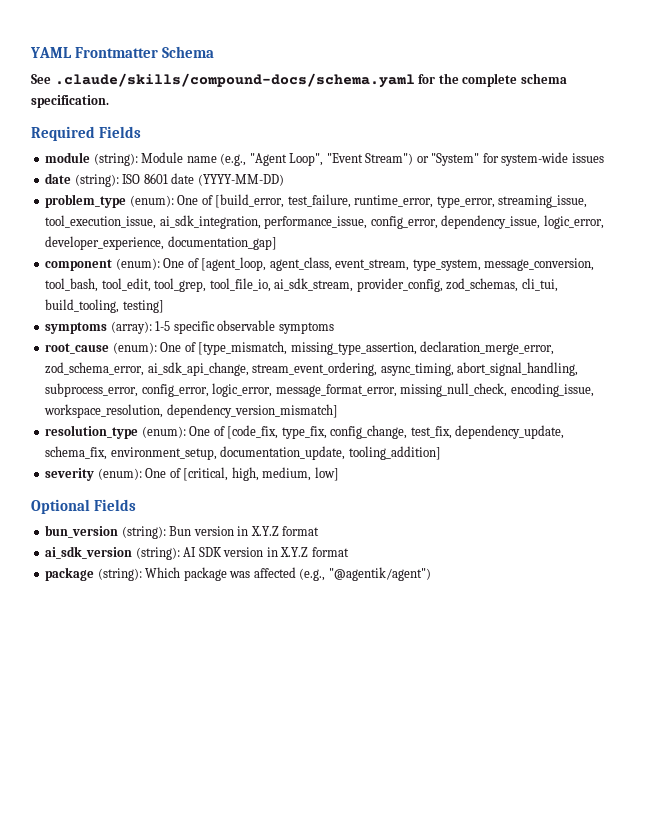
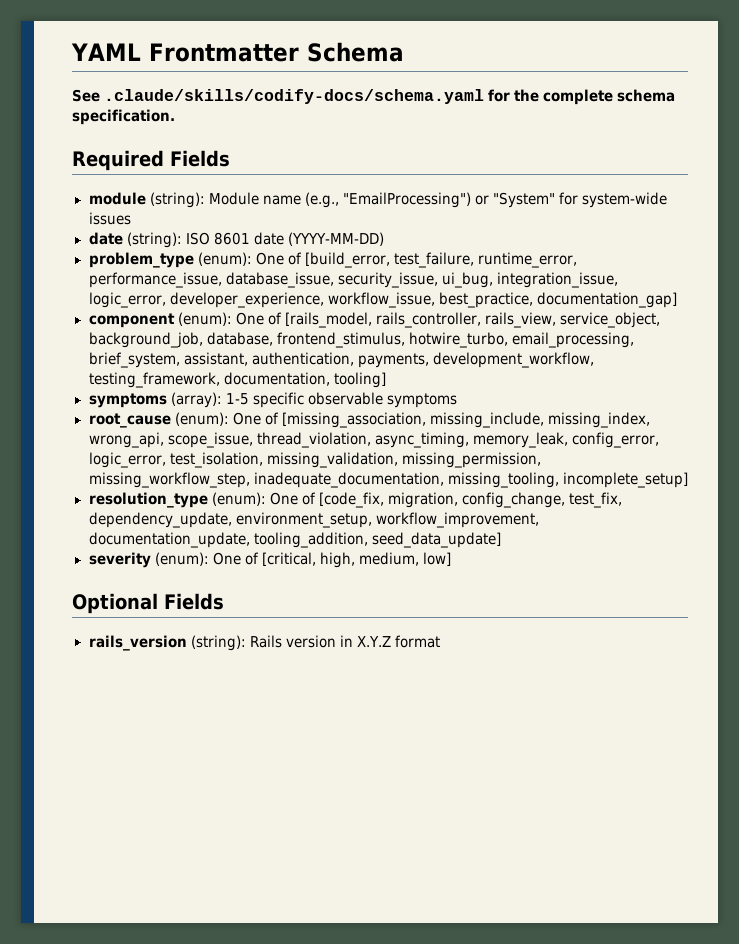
[54,73,415,88] .claude/skills/compound-docs/schema.yaml -> [104,89,485,104] .claude/skills/codify-docs/schema.yaml
[249,153,414,166] "Agent Loop", "Event Stream") -> [342,192,471,208] "EmailProcessing")
[436,195,588,208] [45,215,604,229] [45,236,165,250] type_error, streaming_issue, tool_execution_issue, ai_sdk_integration, performance_issue, config_error, dependency_issue, logic_error, developer_experience, -> [88,272,618,288] [88,292,533,308] performance_issue, database_issue, security_issue, ui_bug, integration_issue, logic_error, developer_experience, workflow_issue, best_practice,
[201,257,595,271] [45,278,558,292] [45,299,164,313] [agent_loop, agent_class, event_stream, type_system, message_conversion, tool_bash, tool_edit, tool_grep, tool_file_io, ai_sdk_stream, provider_config, zod_schemas, cli_tui, build_tooling, testing] -> [284,312,660,328] [88,332,634,348] [88,352,594,368] [88,372,386,388] [rails_model, rails_controller, rails_view, service_object, background_job, database, frontend_stimulus, hotwire_turbo, email_processing, brief_system, assistant, authentication, payments, development_workflow, testing_framework, documentation, tooling]
[198,341,555,355] [45,362,579,376] [45,383,594,397] [44,404,338,418] [type_mismatch, missing_type_assertion, declaration_merge_error, zod_schema_error, ai_sdk_api_change, stream_event_ordering, async_timing, abort_signal_handling, subprocess_error, config_error, logic_error, message_format_error, missing_null_check, encoding_issue, workspace_resolution, dependency_version_mismatch] -> [281,412,650,428] [88,432,659,448] [88,452,541,468] [88,472,688,488] [missing_association, missing_include, missing_index, wrong_api, scope_issue, thread_violation, async_timing, memory_leak, config_error, logic_error, test_isolation, missing_validation, missing_permission, missing_workflow_step, inadequate_documentation, missing_tooling, incomplete_setup]
[281,426,327,439] type_fix, -> [387,492,458,508] migration,
[45,446,441,460] schema_fix, environment_setup, documentation_update, tooling_addition] -> [235,512,539,528] [88,532,501,548] environment_setup, workflow_improvement, documentation_update, tooling_addition, seed_data_update]
[45,525,320,539] [45,546,349,560] [45,567,431,581] bun_version (string): Bun version in X.Y.Z format // ai_sdk_version (string): AI SDK version in X.Y.Z format // package (string): Which package was affected (e.g., "@agentik/agent") -> [88,635,440,651] rails_version (string): Rails version in X.Y.Z format

